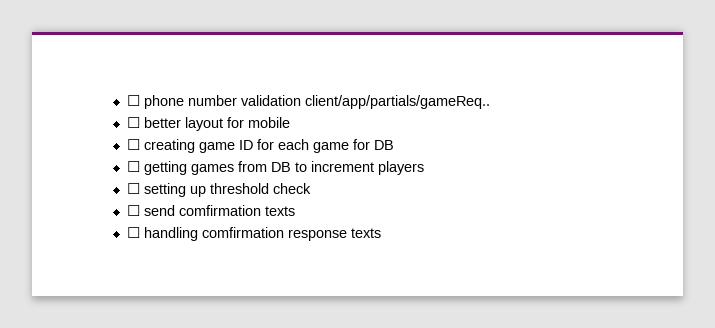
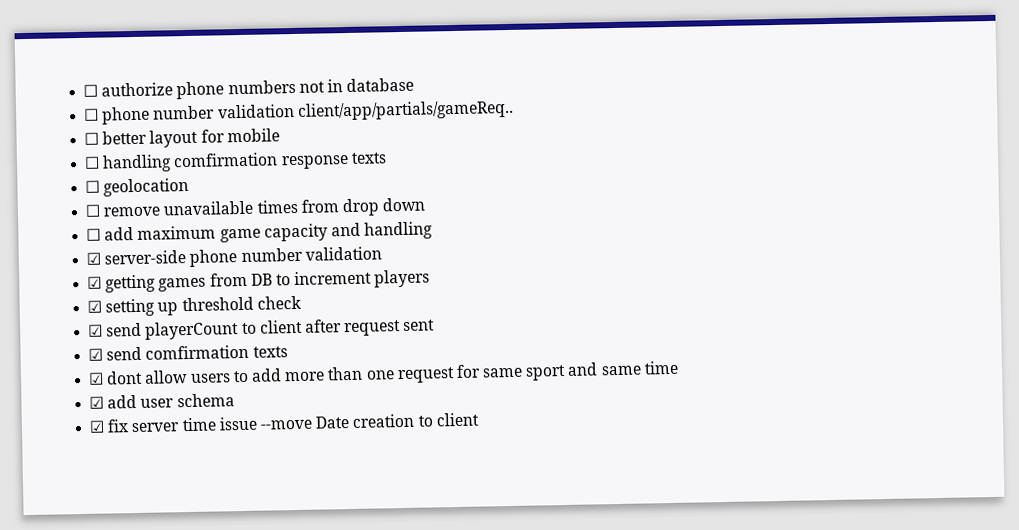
[126,95,140,106] ☐ -> [83,77,415,100] [84,108,100,121] ☐ authorize phone numbers not in database // ☐
[143,139,394,153] [126,161,140,172] creating game ID for each game for DB // ☐ -> [102,152,387,173] [85,177,190,197] [85,197,426,217] [86,221,434,243] [86,246,382,267] [87,276,103,289] handling comfirmation response texts // ☐ geolocation // ☐ remove unavailable times from drop down // ☐ add maximum game capacity and handling // ☑ server-side phone number validation // ☑
[126,183,140,194] ☐ -> [87,300,103,313] ☑
[126,205,295,216] [126,227,381,241] ☐ send comfirmation texts // ☐ handling comfirmation response texts -> [88,319,436,340] [88,344,288,361] [88,360,679,385] [89,393,235,409] [89,412,479,433] ☑ send playerCount to client after request sent // ☑ send comfirmation texts // ☑ dont allow users to add more than one request for same sport and same time // ☑ add user schema // ☑ fix server time issue --move Date creation to client

